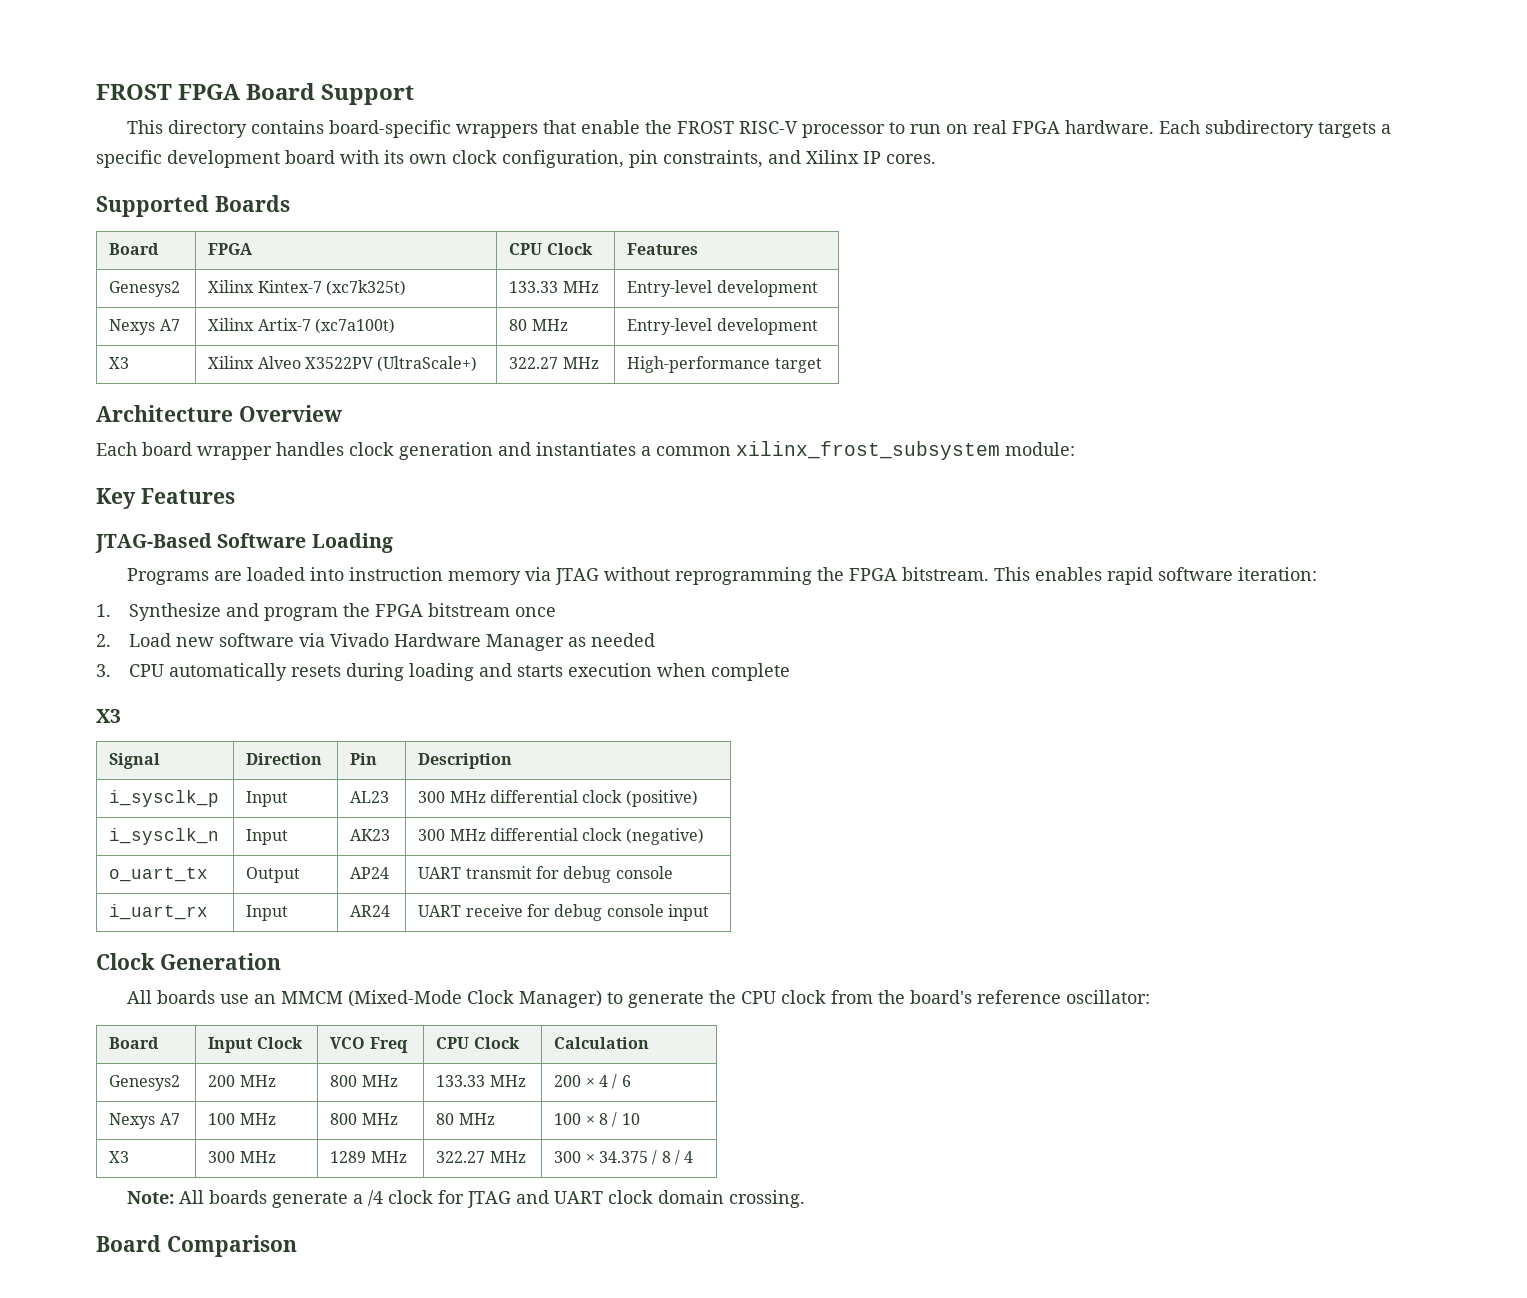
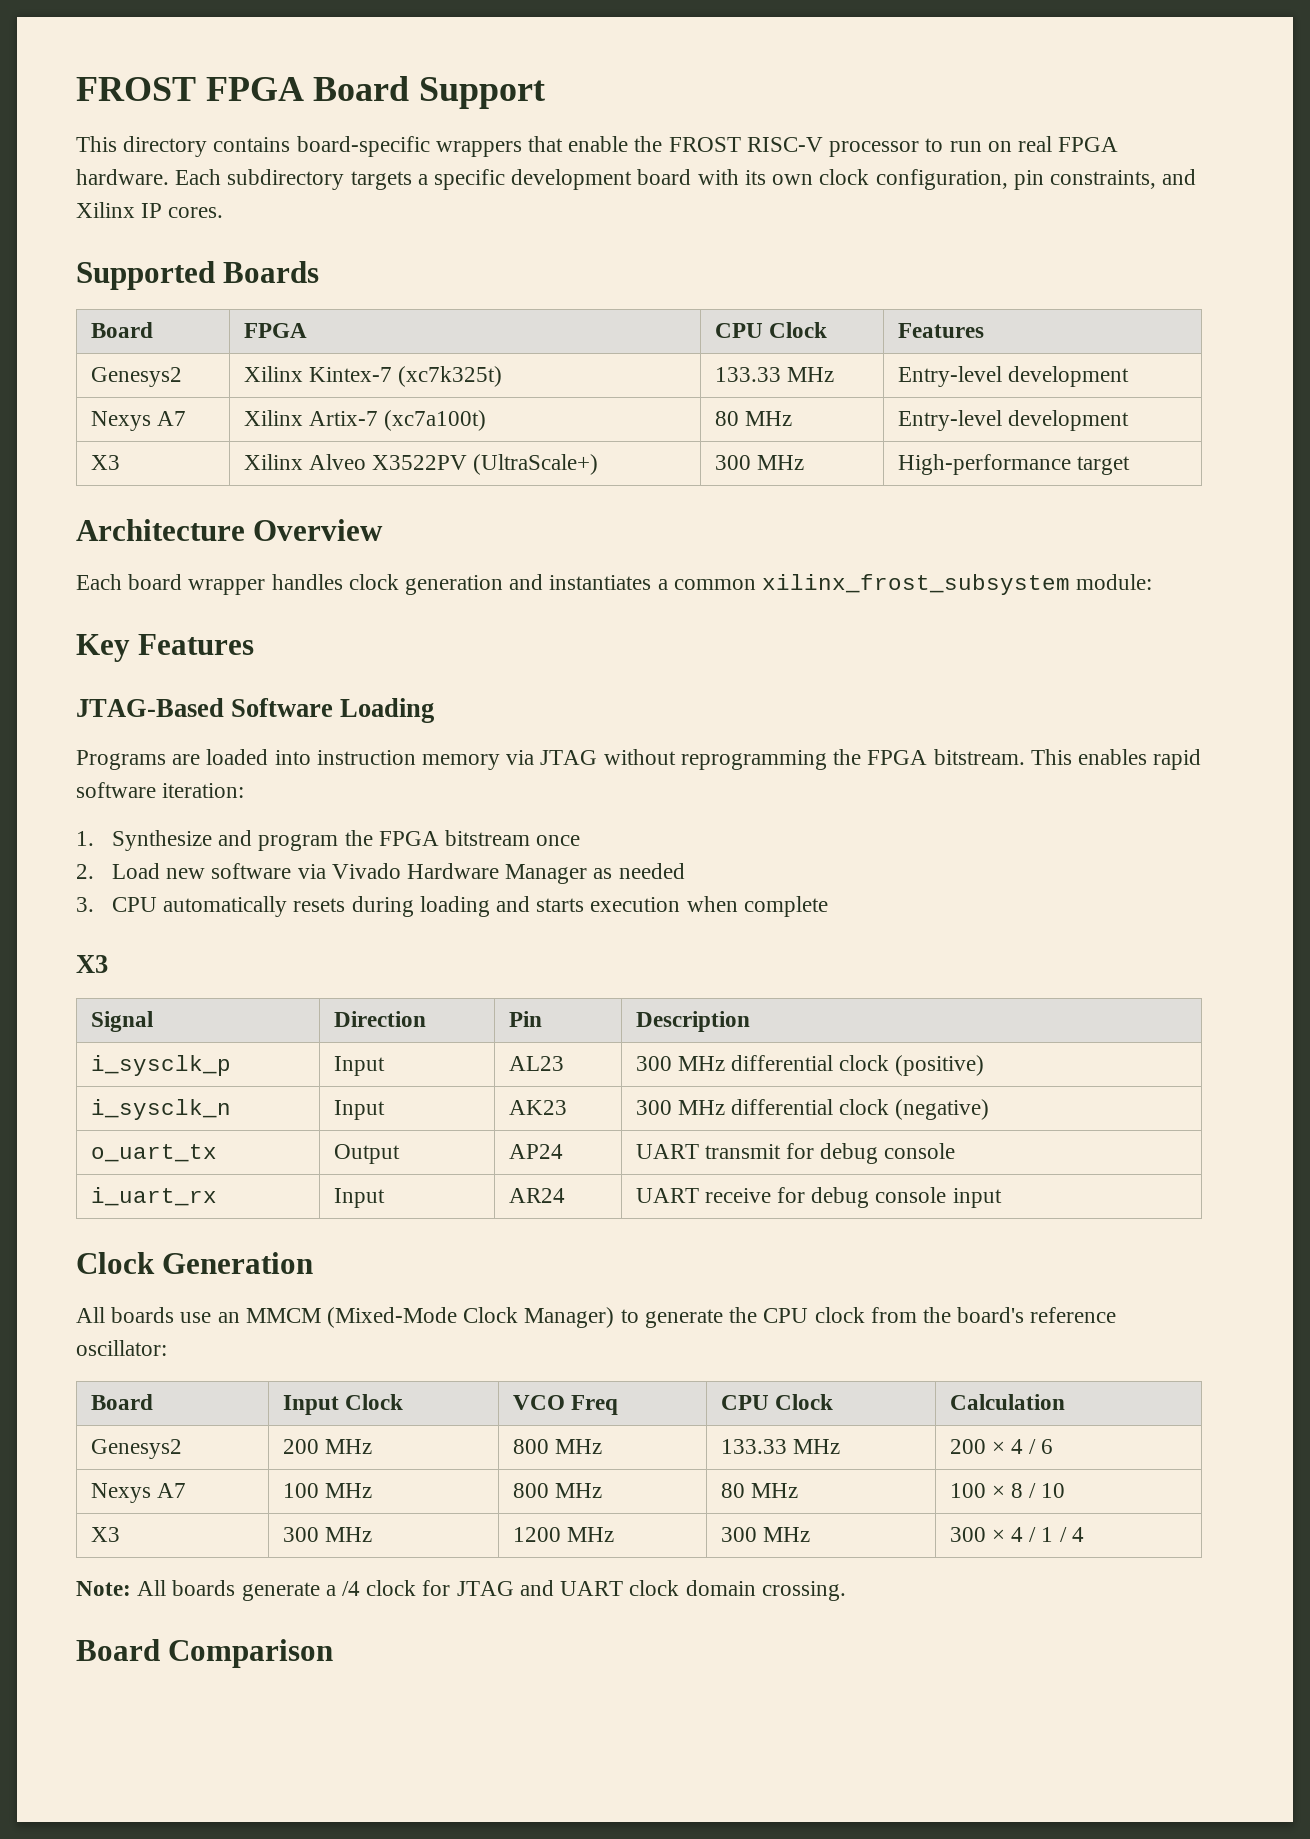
[509,357,559,369] 322.27 -> [714,455,751,470] 300
[330,1151,407,1163] [436,1151,486,1163] 1289 MHz | 322.27 -> [512,1527,614,1542] [720,1527,757,1542] 1200 MHz | 300
[599,1150,671,1165] 34.375 / 8 -> [1010,1527,1054,1542] 4 / 1

